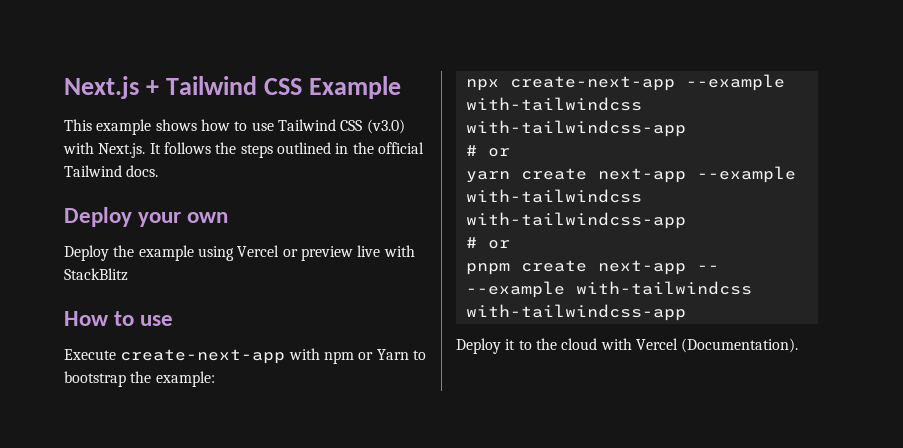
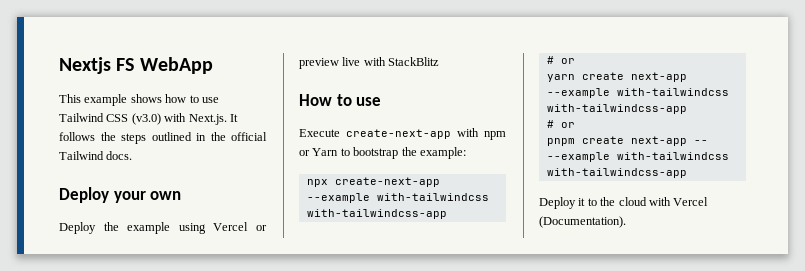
[64,76,402,99] Next.js + Tailwind CSS Example -> [59,57,213,74] Nextjs FS WebApp

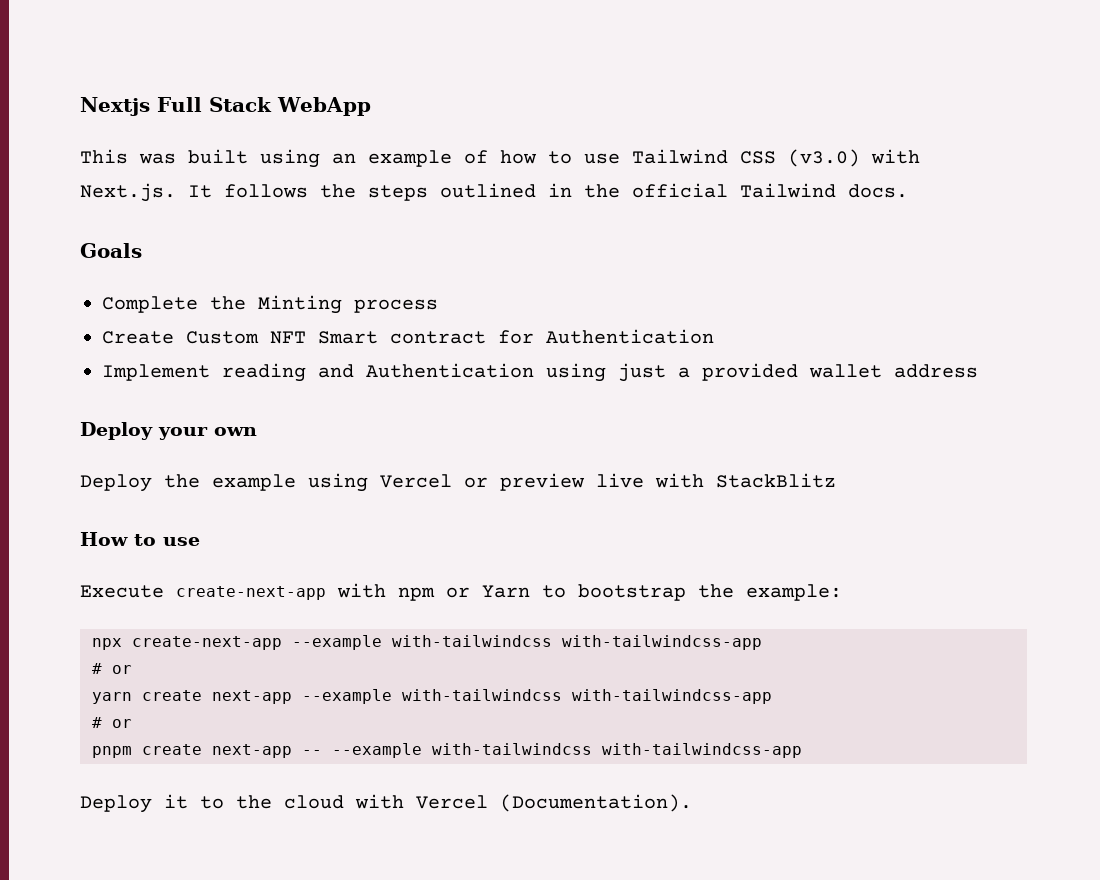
[116,58,135,71] FS -> [157,97,272,112] Full Stack
[84,94,162,106] example shows -> [139,149,488,168] was built using an example of
(133, 155) none -> [80,243,142,258] [102,295,438,314] [102,329,714,344] [102,363,978,382] // Goals // Complete the Minting process // Create Custom NFT Smart contract for Authentication // Implement reading and Authentication using just a provided wallet address

